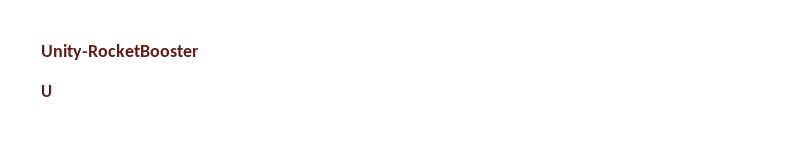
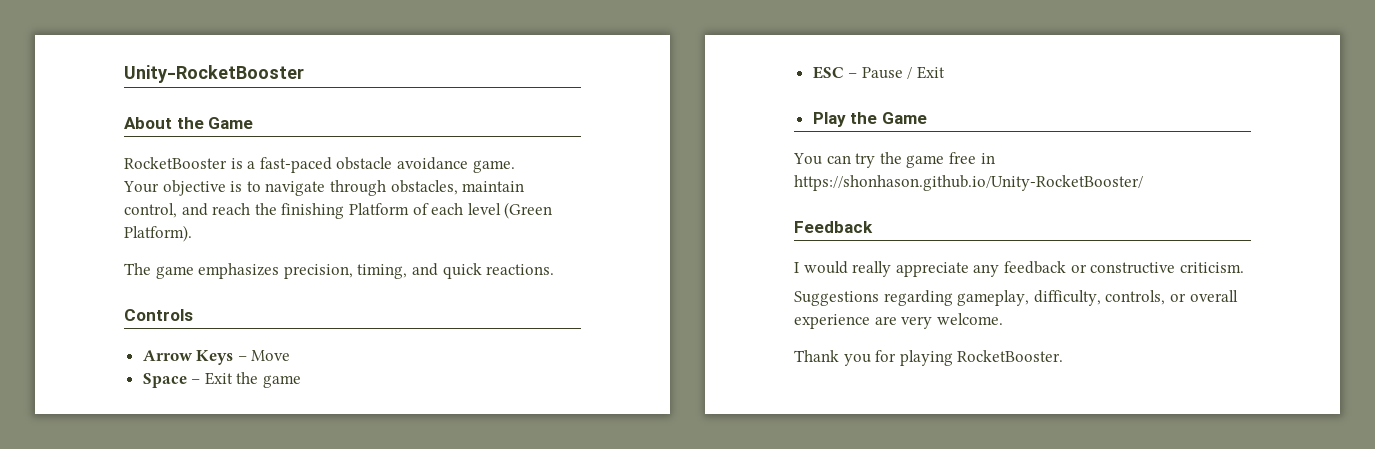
[41,85,52,97] U -> [124,117,254,129] [124,157,515,173] [123,180,525,196] [124,202,553,219] [124,225,192,242] [124,263,555,279] [124,309,193,321] [142,350,291,365] [142,372,302,388] [812,66,946,79] [812,112,927,127] [793,152,995,168] [794,175,1143,191] [794,221,873,233] [794,261,1244,277] [794,290,1238,306] [794,313,1003,329] [794,350,1064,366] About the Game // RocketBooster is a fast-paced obstacle avoidance game. // Your objective is to navigate through obstacles, maintain control, and reach the finishing Platform of each level (Green Platform). // The game emphasizes precision, timing, and quick reactions. // Controls // Arrow Keys – Move // Space – Exit the game // ESC – Pause / Exit // Play the Game // You can try the game free in https://shonhason.github.io/Unity-RocketBooster/ // Feedback // I would really appreciate any feedback or constructive criticism. // Suggestions regarding gameplay, difficulty, controls, or overall experience are very welcome. // Thank you for playing RocketBooster.

